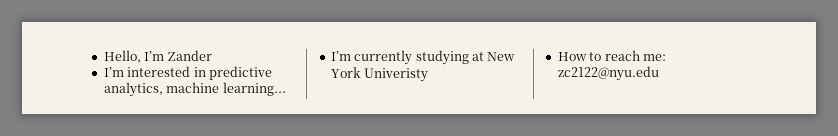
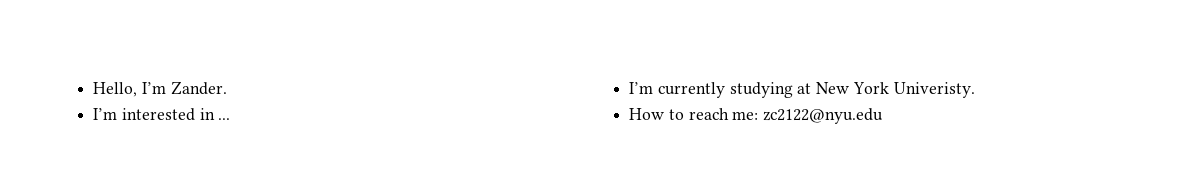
[167,50,212,61] Zander -> [170,81,227,95] Zander.
[208,66,272,80] [103,82,286,97] predictive analytics, machine learning... -> [218,118,231,120] ...
[364,68,429,82] Univeristy -> [893,82,975,98] Univeristy.

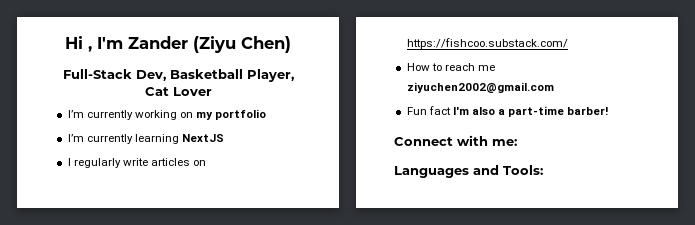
[93,81,227,97] [93,108,231,121] [629,82,975,98] [629,108,884,124] Hello, I’m Zander. // I’m interested in ... // I’m currently studying at New York Univeristy. // How to reach me: zc2122@nyu.edu -> [65,36,291,53] [62,69,294,82] [144,87,212,96] [67,109,267,120] [67,134,224,144] [67,158,207,168] [406,38,568,49] [406,63,495,71] [406,82,554,93] [406,106,609,117] [394,135,517,146] [394,165,543,178] Hi , I'm Zander (Ziyu Chen) // Full-Stack Dev, Basketball Player, Cat Lover // I’m currently working on my portfolio // I’m currently learning NextJS // I regularly write articles on https://fishcoo.substack.com/ // How to reach me ziyuchen2002@gmail.com // Fun fact I'm also a part-time barber! // Connect with me: // Languages and Tools:

